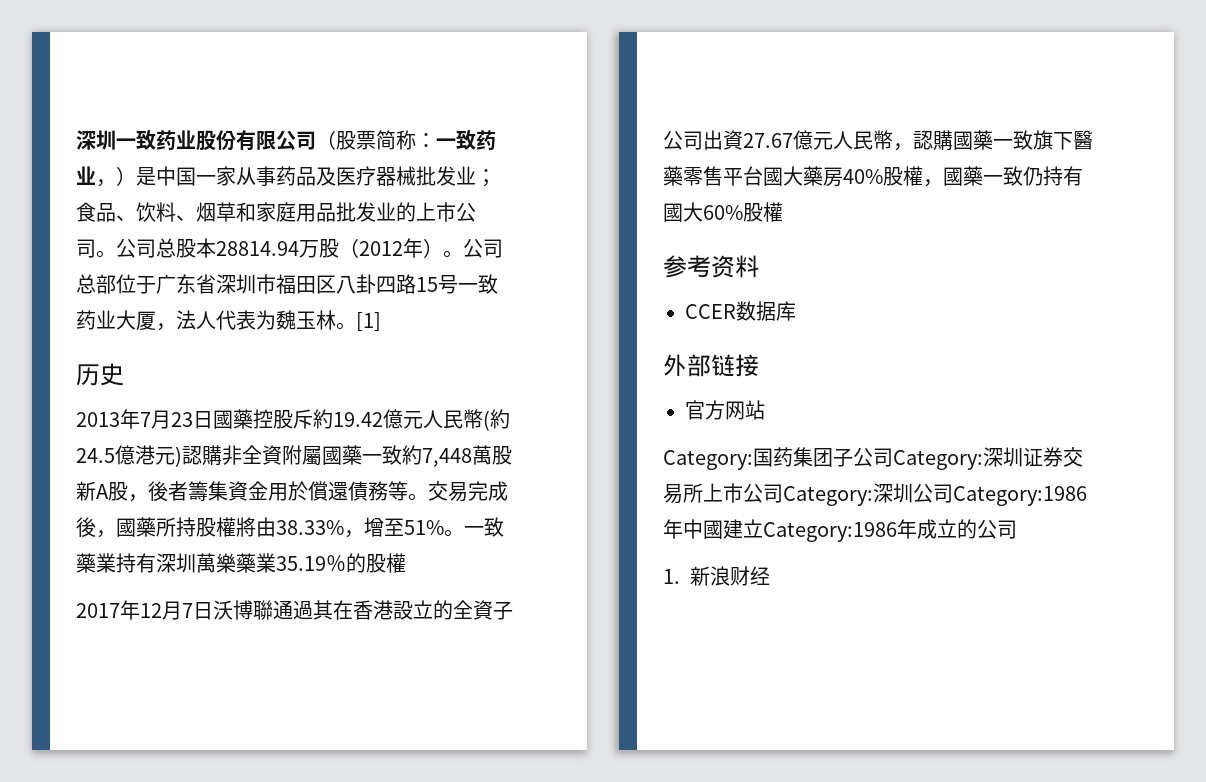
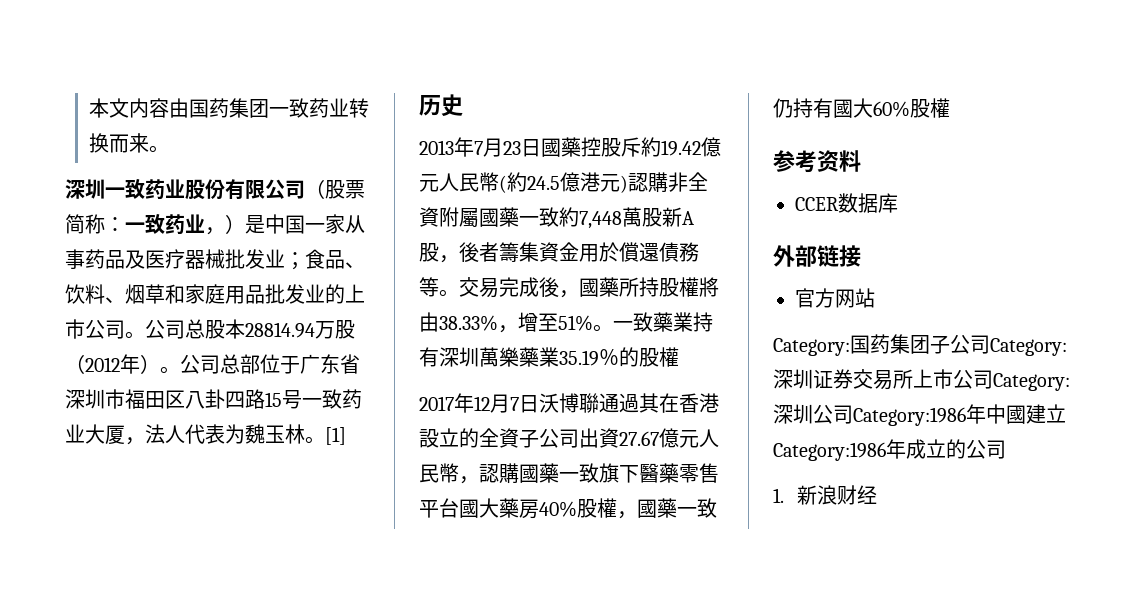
(76, 140) none -> [88,98,369,118] [88,133,169,153] 本文内容由国药集团一致药业转换而来。 //

